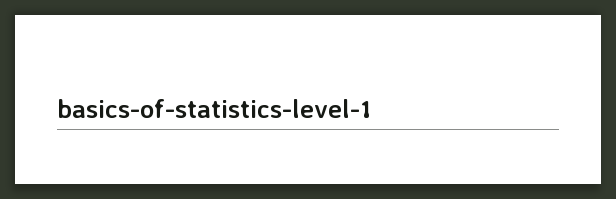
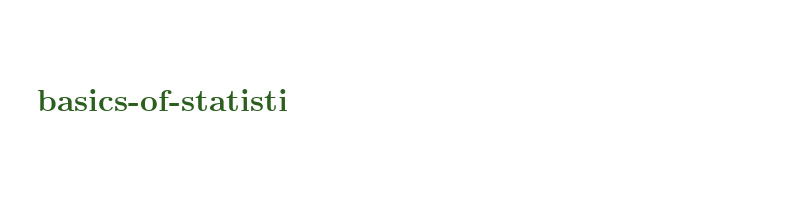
[57,99,371,118] basics-of-statistics-level-1 -> [37,89,288,111] basics-of-statisti

